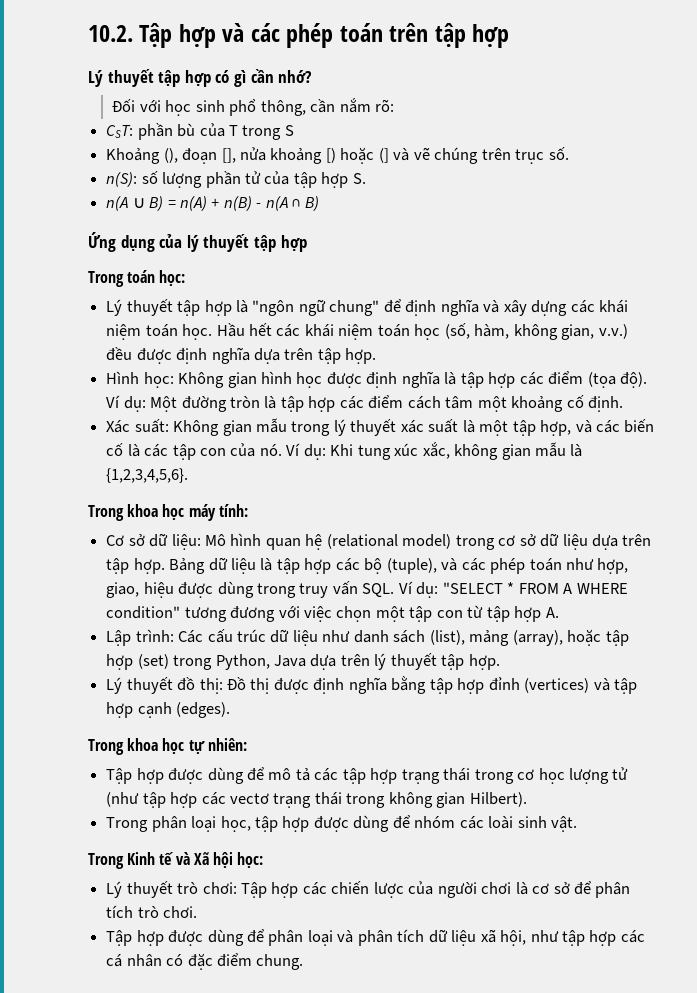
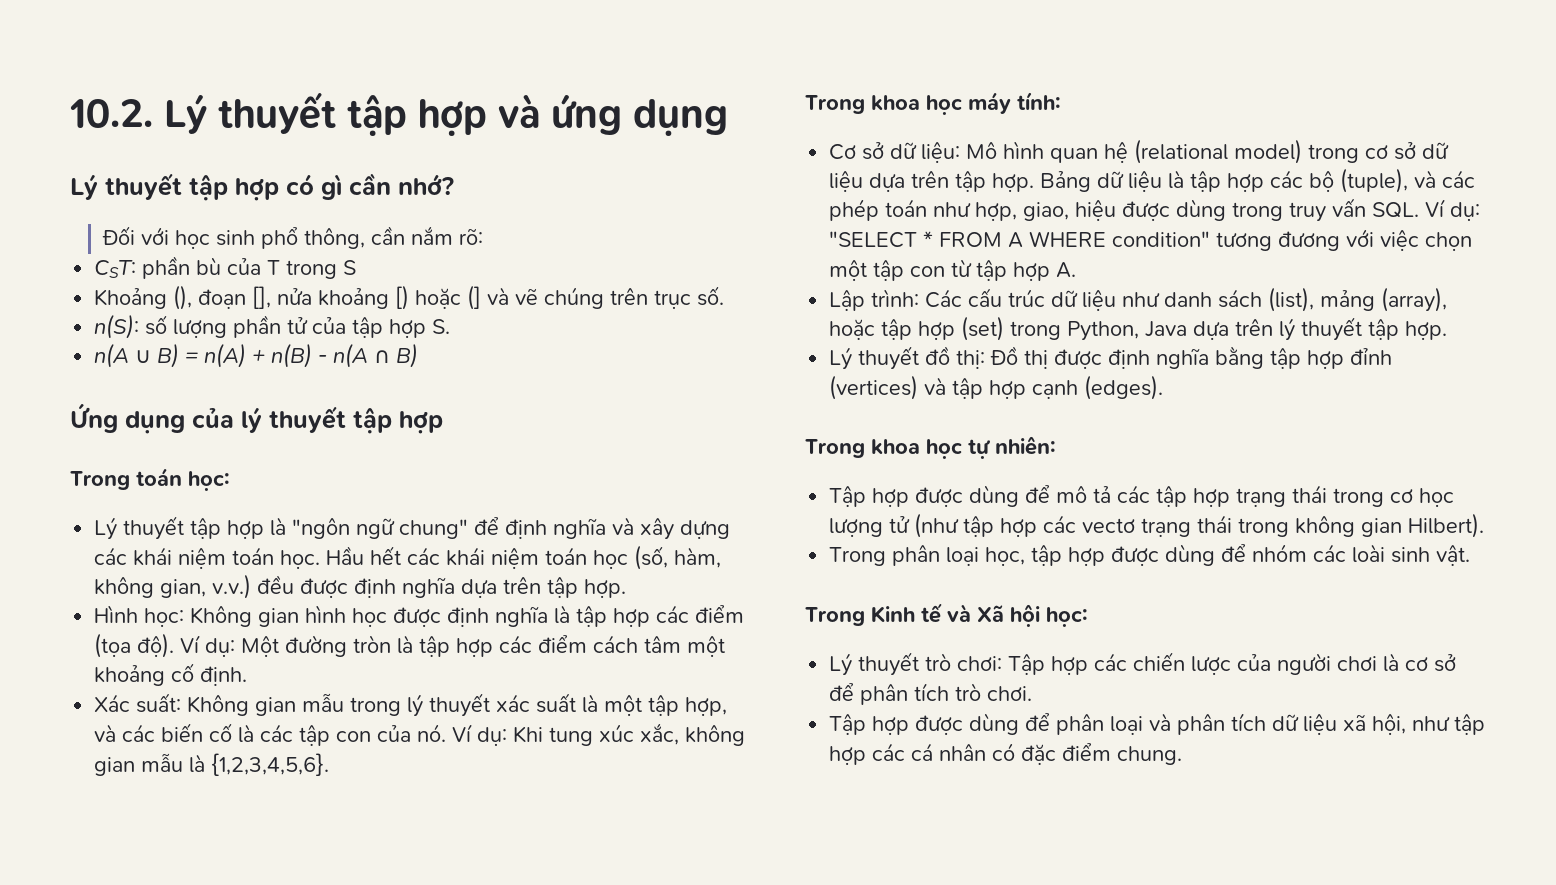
[139,23,510,48] Tập hợp và các phép toán trên tập hợp -> [164,91,728,136] Lý thuyết tập hợp và ứng dụng

